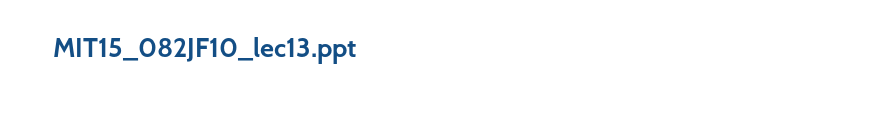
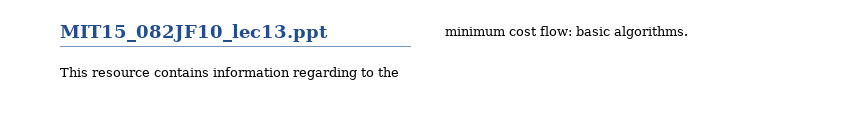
(356, 50) none -> [60,67,399,80] [445,26,688,39] // This resource contains information regarding to the minimum cost flow: basic algorithms.

